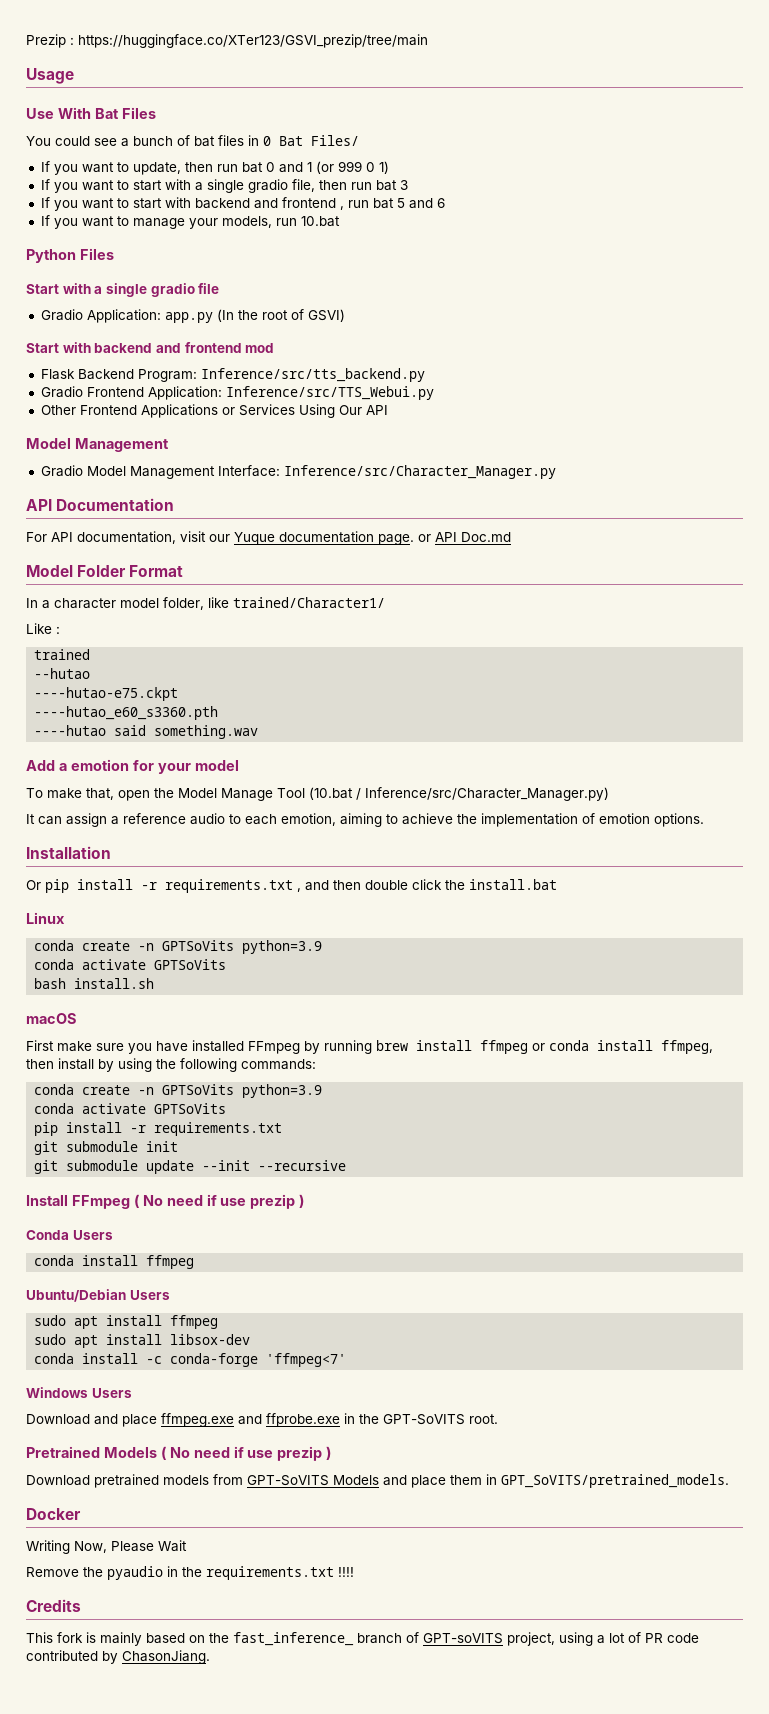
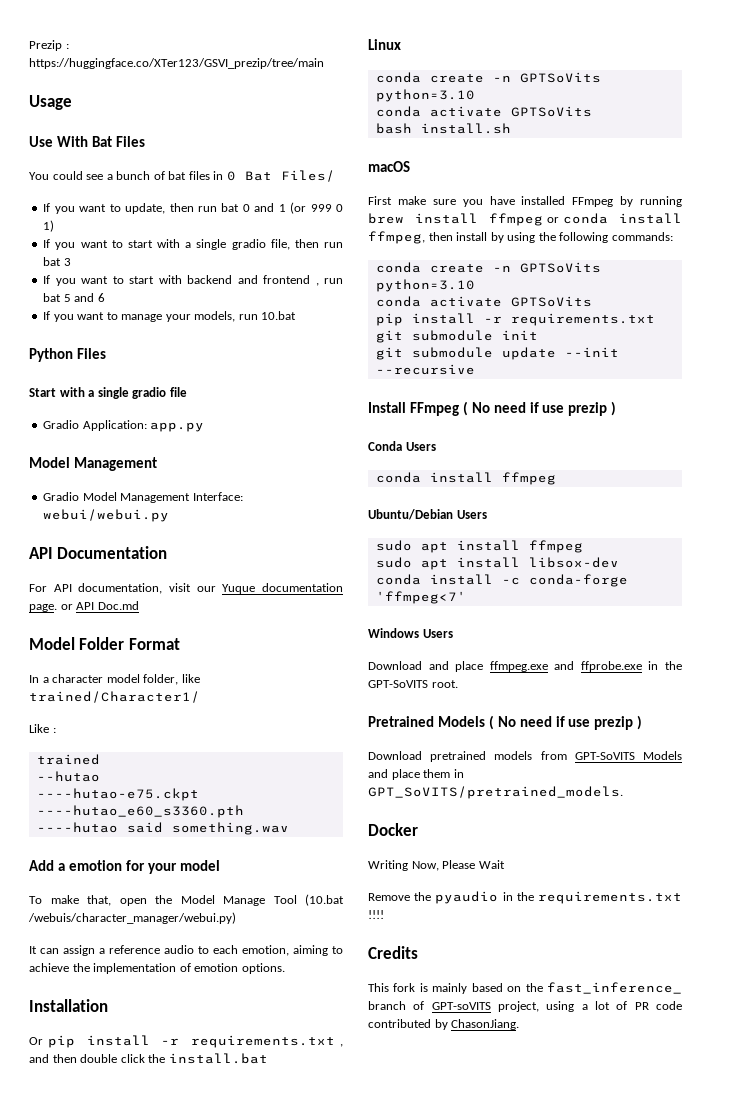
[216,309,345,322] [26,342,275,353] [40,368,425,382] [40,386,434,400] [40,404,388,418] (In the root of GSVI) // Start with backend and frontend mod // Flask Backend Program: Inference/src/tts_backend.py // Gradio Frontend Application: Inference/src/TTS_Webui.py // Other Frontend Applications or Services Using Our API -> (205, 427) none
[283,465,556,479] Inference/src/Character_Manager.py -> [43,509,170,522] webui/webui.py
[356,787,609,801] / Inference/src/Character_Manager.py) -> [28,912,236,924] /webuis/character_manager/webui.py)
[242,940,323,954] python=3.9 -> [375,89,475,102] python=3.10
[242,1084,323,1098] python=3.9 -> [375,279,475,292] python=3.10

